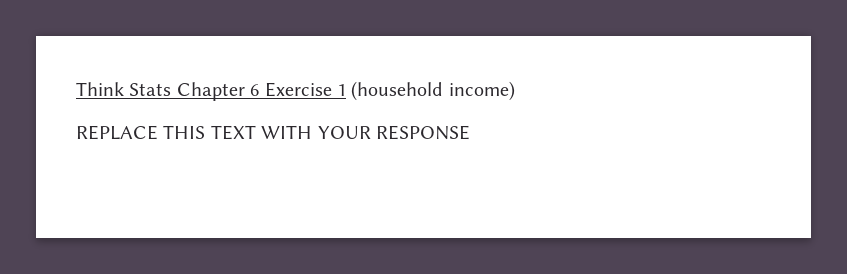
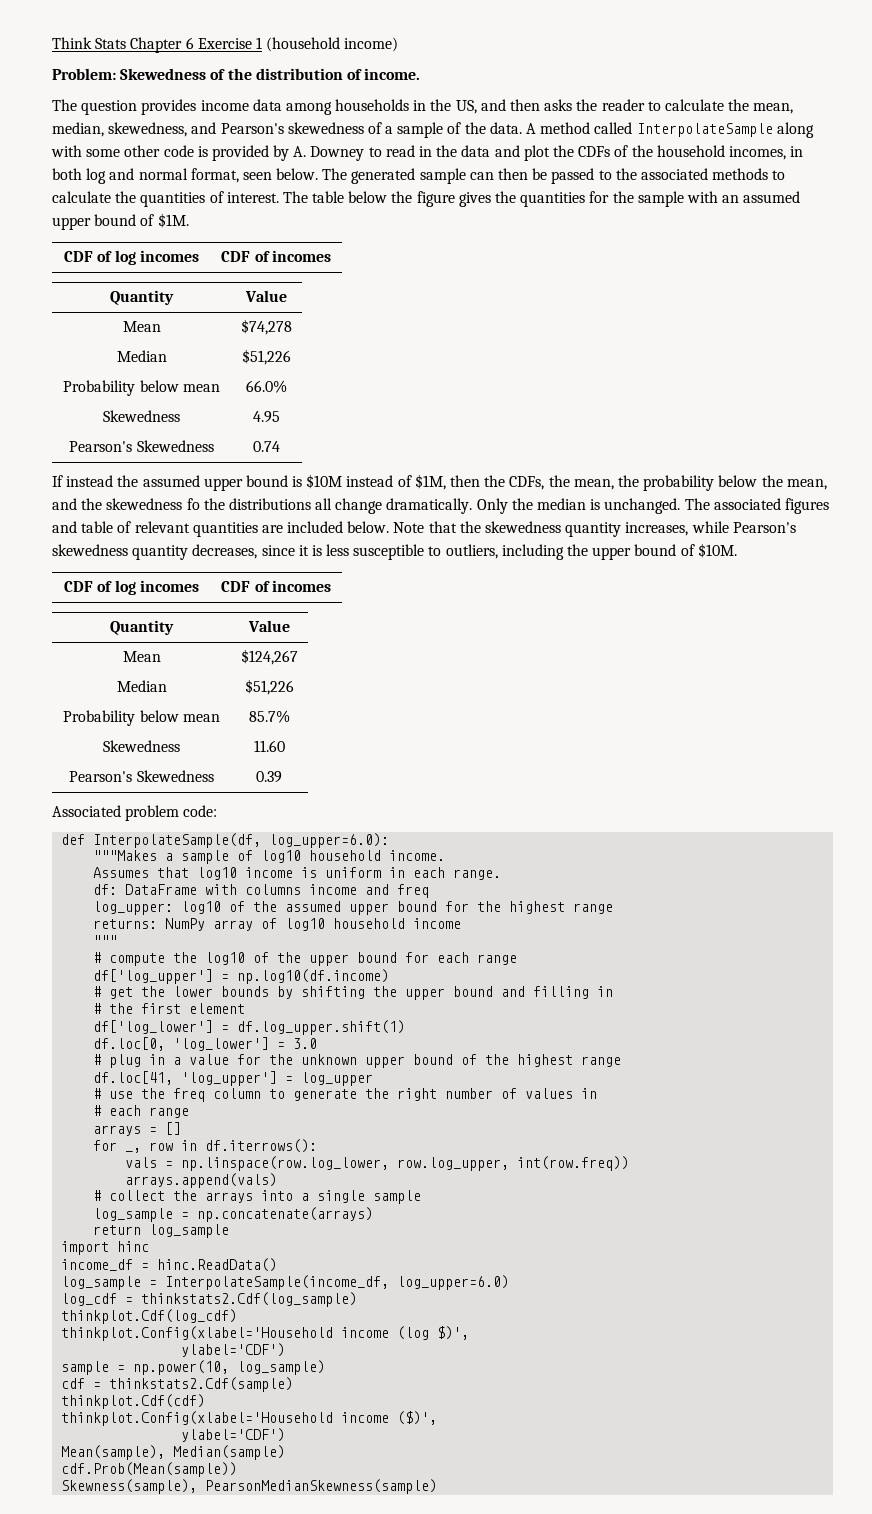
[76,125,470,140] REPLACE THIS TEXT WITH YOUR RESPONSE -> [52,68,421,80] [52,99,794,115] [52,122,814,138] [51,145,804,161] [52,168,786,184] [52,191,801,207] [52,213,189,230] [64,250,199,265] [221,250,331,262] [110,290,174,305] [244,290,287,302] [122,321,161,332] [240,319,292,335] [116,350,167,362] [241,349,291,365] [63,380,220,396] [245,380,287,393] [103,410,180,422] [252,411,280,423] [69,440,214,452] [252,441,280,452] [52,474,827,491] [52,498,829,514] [52,521,796,537] [52,543,737,560] [64,580,199,595] [221,580,331,592] [110,620,174,635] [247,620,290,632] [122,651,161,662] [240,649,298,665] [116,680,167,692] [244,679,294,695] [63,710,220,726] [248,710,290,723] [103,740,180,752] [253,740,285,752] [69,770,214,782] [256,771,282,783] [52,805,218,821] [61,833,390,848] [93,850,446,864] [93,867,502,880] [93,884,430,898] [93,901,614,915] [93,918,462,931] [93,935,118,946] [93,952,518,966] [93,969,390,984] [93,986,614,1000] [93,1003,246,1014] [93,1020,406,1035] [93,1037,318,1051] [93,1054,622,1068] [93,1071,374,1086] [93,1088,598,1102] [93,1105,190,1118] [93,1122,182,1136] [93,1139,318,1153] [125,1156,630,1171] [125,1173,278,1188] [93,1190,422,1204] [93,1207,374,1222] [93,1224,230,1238] [61,1241,150,1255] [61,1258,278,1272] [61,1275,510,1290] [61,1292,358,1307] [61,1309,238,1324] [61,1326,470,1341] [181,1343,286,1357] [61,1360,326,1375] [61,1377,294,1392] [61,1394,206,1409] [61,1411,438,1426] [181,1428,286,1442] [61,1445,286,1460] [61,1462,238,1477] [61,1479,438,1494] Problem: Skewedness of the distribution of income. // The question provides income data among households in the US, and then asks the reader to calculate the mean, median, skewedness, and Pearson's skewedness of a sample of the data. A method called InterpolateSample along with some other code is provided by A. Downey to read in the data and plot the CDFs of the household incomes, in both log and normal format, seen below. The generated sample can then be passed to the associated methods to calculate the quantities of interest. The table below the figure gives the quantities for the sample with an assumed upper bound of $1M. // CDF of log incomes | CDF of incomes // Quantity | Value // Mean | $74,278 // Median | $51,226 // Probability below mean | 66.0% // Skewedness | 4.95 // Pearson's Skewedness | 0.74 // If instead the assumed upper bound is $10M instead of $1M, then the CDFs, the mean, the probability below the mean, and the skewedness fo the distributions all change dramatically. Only the median is unchanged. The associated figures and table of relevant quantities are included below. Note that the skewedness quantity increases, while Pearson's skewedness quantity decreases, since it is less susceptible to outliers, including the upper bound of $10M. // CDF of log incomes | CDF of incomes // Quantity | Value // Mean | $124,267 // Median | $51,226 // Probability below mean | 85.7% // Skewedness | 11.60 // Pearson's Skewedness | 0.39 // Associated problem code: // def InterpolateSample(df, log_upper=6.0): // """Makes a sample of log10 household income. // Assumes that log10 income is uniform in each range. // df: DataFrame with columns income and freq // log_upper: log10 of the assumed upper bound for the highest range // returns: NumPy array of log10 household income // """ // # compute the log10 of the upper bound for each range // df['log_upper'] = np.log10(df.income) // # get the lower bounds by shifting the upper bound and filling in // # the first element // df['log_lower'] = df.log_upper.shift(1) // df.loc[0, 'log_lower'] = 3.0 // # plug in a value for the unknown upper bound of the highest range // df.loc[41, 'log_upper'] = log_upper // # use the freq column to generate the right number of values in // # each range // arrays = [] // for _, row in df.iterrows(): // vals = np.linspace(row.log_lower, row.log_upper, int(row.freq)) // arrays.append(vals) // # collect the arrays into a single sample // log_sample = np.concatenate(arrays) // return log_sample // import hinc // income_df = hinc.ReadData() // log_sample = InterpolateSample(income_df, log_upper=6.0) // log_cdf = thinkstats2.Cdf(log_sample) // thinkplot.Cdf(log_cdf) // thinkplot.Config(xlabel='Household income (log $)', // ylabel='CDF') // sample = np.power(10, log_sample) // cdf = thinkstats2.Cdf(sample) // thinkplot.Cdf(cdf) // thinkplot.Config(xlabel='Household income ($)', // ylabel='CDF') // Mean(sample), Median(sample) // cdf.Prob(Mean(sample)) // Skewness(sample), PearsonMedianSkewness(sample)

